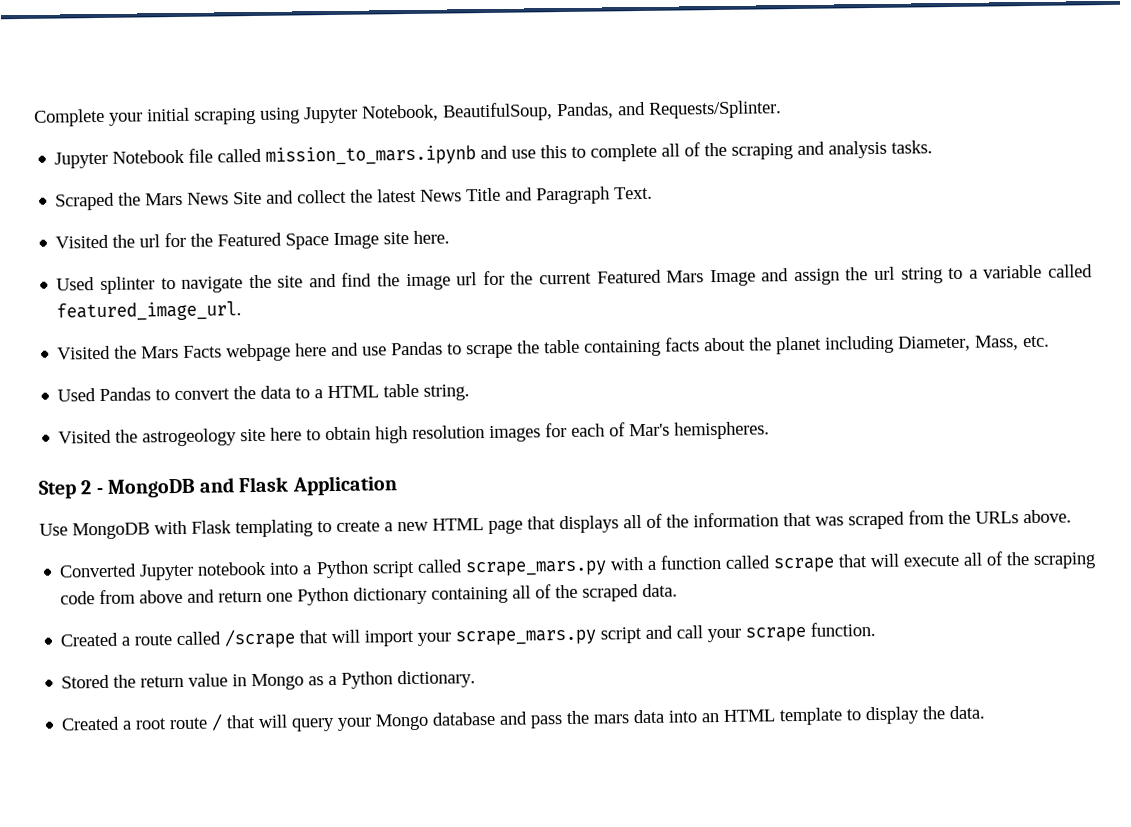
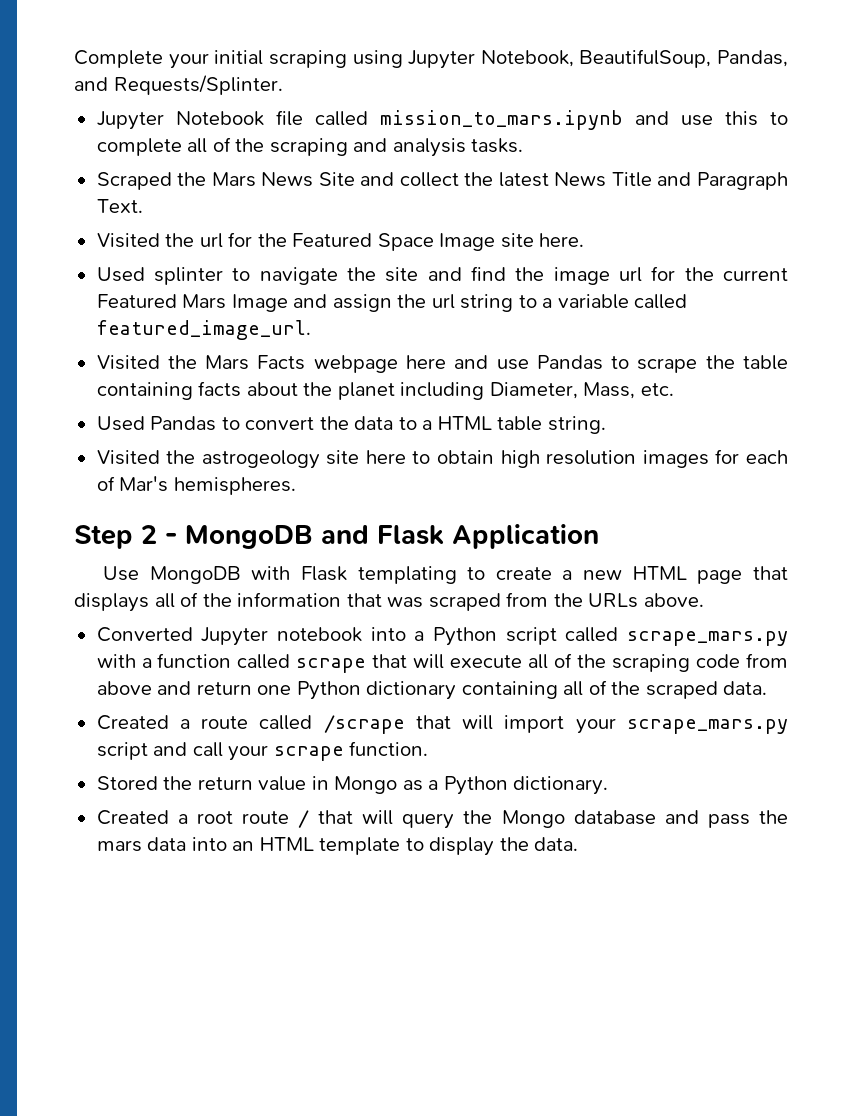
[337,717,373,731] your -> [463,810,493,824] the

